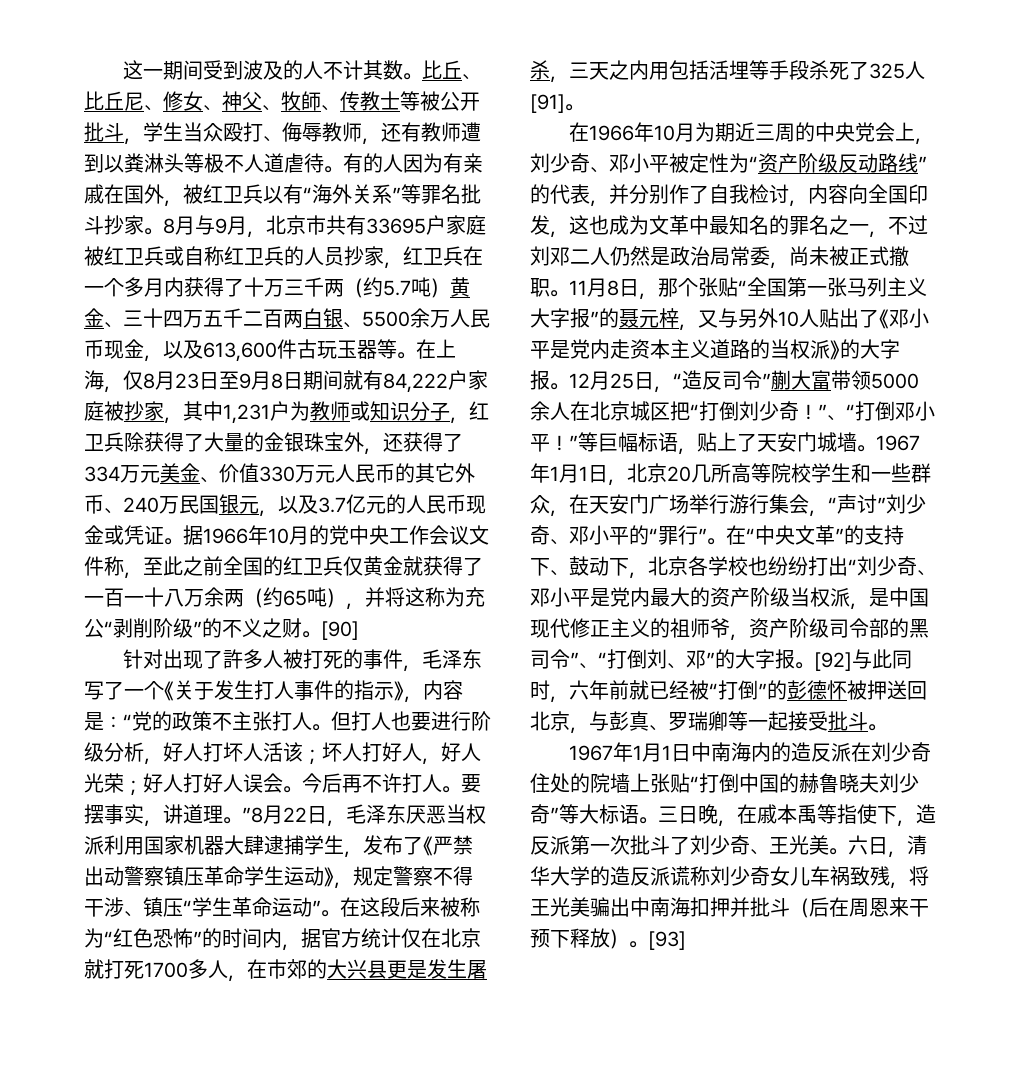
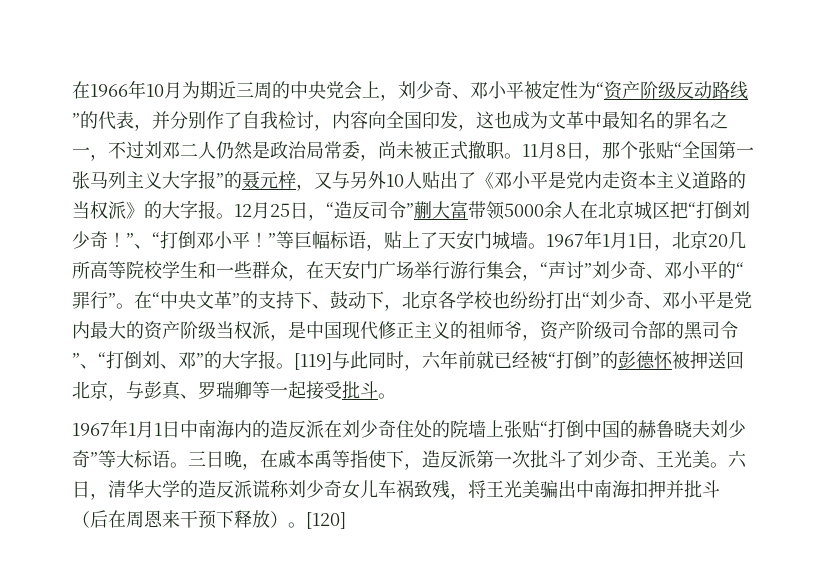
[123,60,482,80] [84,91,480,111] [84,122,481,145] [84,153,483,173] [84,184,481,207] [84,215,486,238] [84,246,483,269] [84,277,470,298] [84,308,490,328] [84,339,456,362] [84,370,488,393] [84,401,489,424] [84,432,463,455] [84,463,475,483] [84,494,486,517] [84,525,489,545] [84,556,483,579] [84,587,485,610] [84,618,359,640] [123,649,483,672] [84,680,463,703] [84,711,491,731] [84,742,481,765] [84,773,481,796] [84,804,486,827] [84,835,473,858] [84,866,473,889] [84,897,480,917] [84,928,481,951] [84,959,487,982] [530,60,925,83] [530,94,584,113] 这一期间受到波及的人不计其数。比丘、比丘尼、修女、神父、牧師、传教士等被公开批斗，学生当众殴打、侮辱教师，还有教师遭到以粪淋头等极不人道虐待。有的人因为有亲戚在国外，被红卫兵以有“海外关系”等罪名批斗抄家。8月与9月，北京市共有33695户家庭被红卫兵或自称红卫兵的人员抄家，红卫兵在一个多月内获得了十万三千两（约5.7吨）黄金、三十四万五千二百两白银、5500余万人民币现金，以及613,600件古玩玉器等。在上海，仅8月23日至9月8日期间就有84,222户家庭被抄家，其中1,231户为教师或知识分子，红卫兵除获得了大量的金银珠宝外，还获得了334万元美金、价值330万元人民币的其它外币、240万民国银元，以及3.7亿元的人民币现金或凭证。据1966年10月的党中央工作会议文件称，至此之前全国的红卫兵仅黄金就获得了一百一十八万余两（约65吨），并将这称为充公“剥削阶级”的不义之财。[90] // 针对出现了許多人被打死的事件，毛泽东写了一个《关于发生打人事件的指示》，内容是：“党的政策不主张打人。但打人也要进行阶级分析，好人打坏人活该；坏人打好人，好人光荣；好人打好人误会。今后再不许打人。要摆事实，讲道理。”8月22日，毛泽东厌恶当权派利用国家机器大肆逮捕学生，发布了《严禁出动警察镇压革命学生运动》，规定警察不得干涉、镇压“学生革命运动”。在这段后来被称为“红色恐怖”的时间内，据官方统计仅在北京就打死1700多人，在市郊的大兴县更是发生屠杀，三天之内用包括活埋等手段杀死了325人[91]。 // -> (72, 90) none
[814,652,852,671] [92] -> [294,353,332,370] [119]
[648,931,686,950] [93] -> [306,512,346,529] [120]

